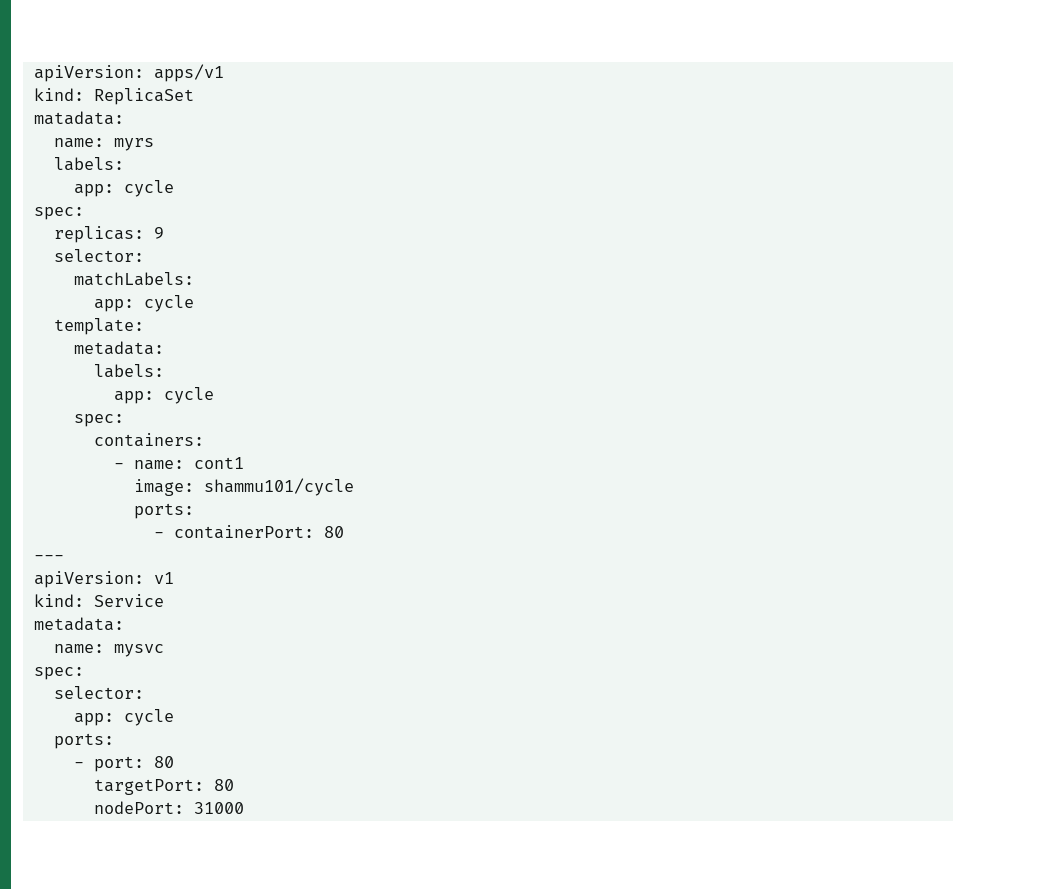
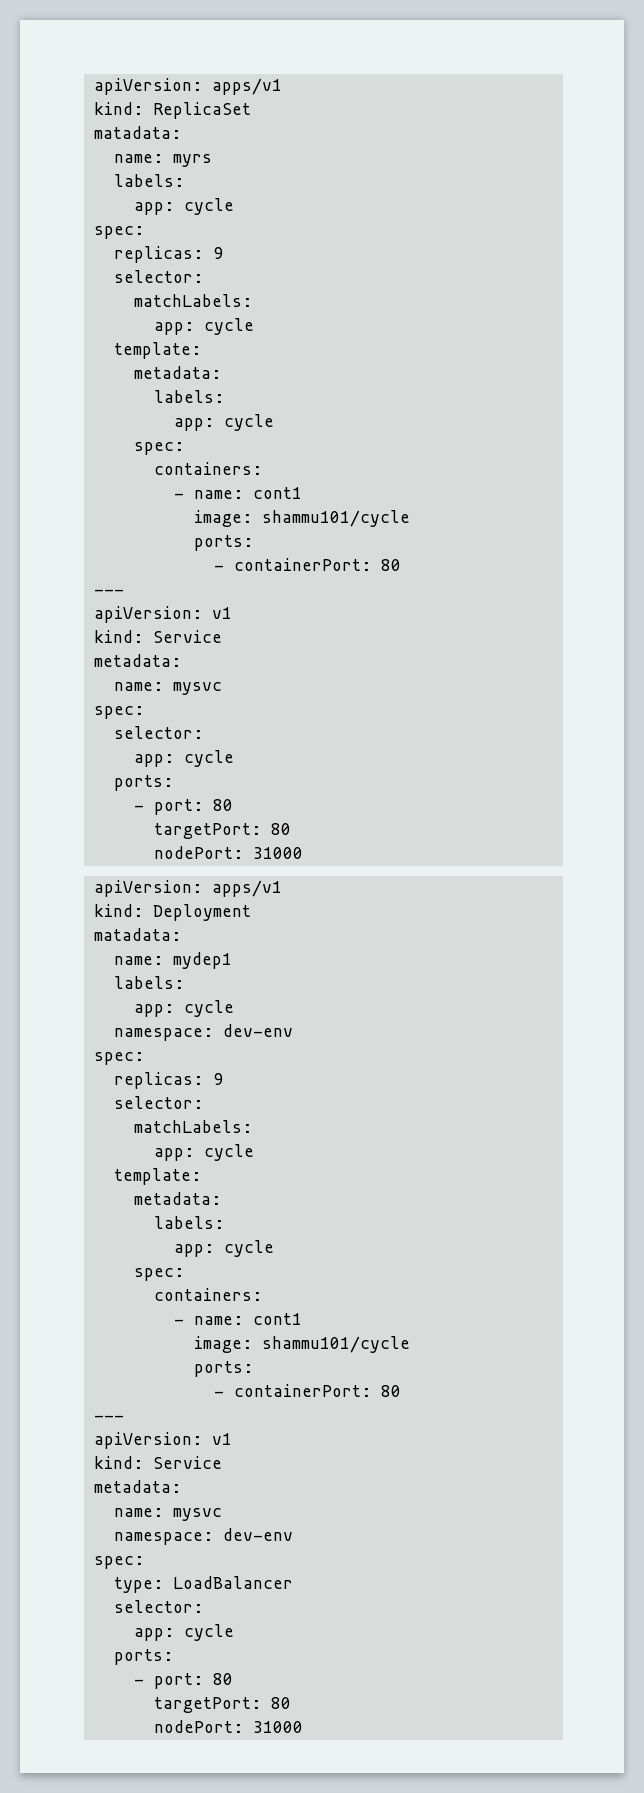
(245, 808) none -> [94,880,283,897] [94,904,252,921] [94,928,182,941] [114,952,233,969] [114,976,185,989] [134,1000,235,1017] [114,1024,294,1041] [94,1052,145,1065] [114,1072,224,1089] [114,1096,204,1109] [134,1120,253,1133] [154,1144,255,1161] [114,1168,202,1185] [134,1192,222,1205] [154,1216,225,1229] [174,1240,275,1257] [134,1268,185,1281] [154,1288,263,1301] [174,1313,303,1325] [194,1336,411,1353] [194,1361,254,1377] [214,1384,402,1397] [94,1415,125,1421] [94,1432,233,1449] [94,1456,223,1469] [94,1480,182,1493] [114,1508,223,1521] [114,1528,294,1545] [94,1556,145,1569] [114,1576,294,1593] [114,1600,204,1613] [134,1624,235,1641] [114,1649,174,1665] [134,1673,234,1689] [154,1697,292,1713] [154,1720,304,1733] // apiVersion: apps/v1 // kind: Deployment // matadata: // name: mydep1 // labels: // app: cycle // namespace: dev-env // spec: // replicas: 9 // selector: // matchLabels: // app: cycle // template: // metadata: // labels: // app: cycle // spec: // containers: // - name: cont1 // image: shammu101/cycle // ports: // - containerPort: 80 // --- // apiVersion: v1 // kind: Service // metadata: // name: mysvc // namespace: dev-env // spec: // type: LoadBalancer // selector: // app: cycle // ports: // - port: 80 // targetPort: 80 // nodePort: 31000

